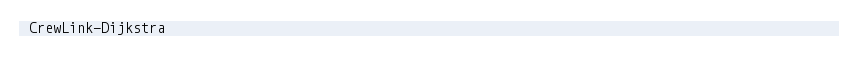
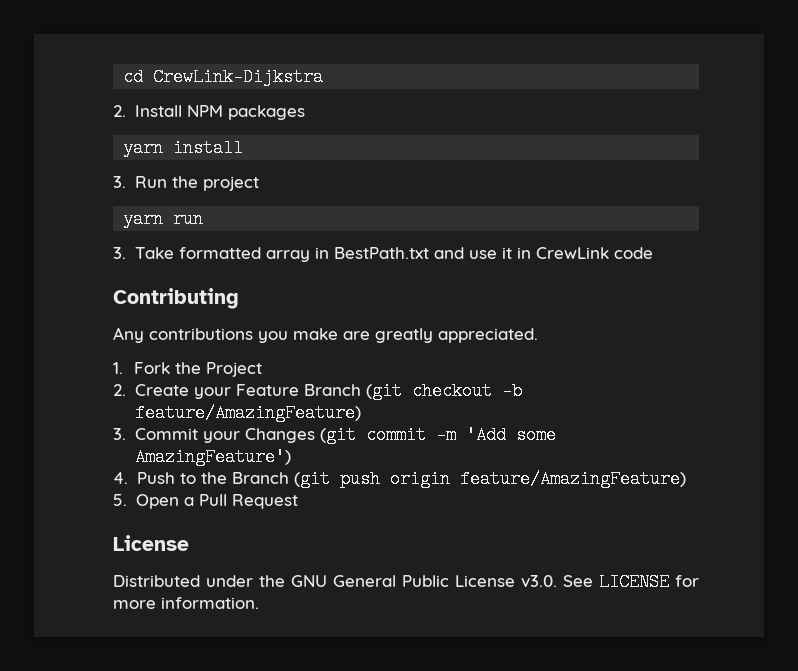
(28, 28) none -> [123,68,144,86] cd
(165, 28) none -> [113,105,305,120] [123,139,244,157] [113,176,259,191] [123,210,204,228] [113,247,653,262] [113,288,239,309] [113,327,538,343] [113,362,262,377] [113,382,522,400] [134,404,361,422] [113,426,556,444] [134,448,291,466] [113,470,686,488] [113,494,298,509] [113,535,189,551] [113,573,699,591] [113,597,259,609] // 2. Install NPM packages // yarn install // 3. Run the project // yarn run // 3. Take formatted array in BestPath.txt and use it in CrewLink code // Contributing // Any contributions you make are greatly appreciated. // 1. Fork the Project // 2. Create your Feature Branch (git checkout -b feature/AmazingFeature) // 3. Commit your Changes (git commit -m 'Add some AmazingFeature') // 4. Push to the Branch (git push origin feature/AmazingFeature) // 5. Open a Pull Request // License // Distributed under the GNU General Public License v3.0. See LICENSE for more information.

